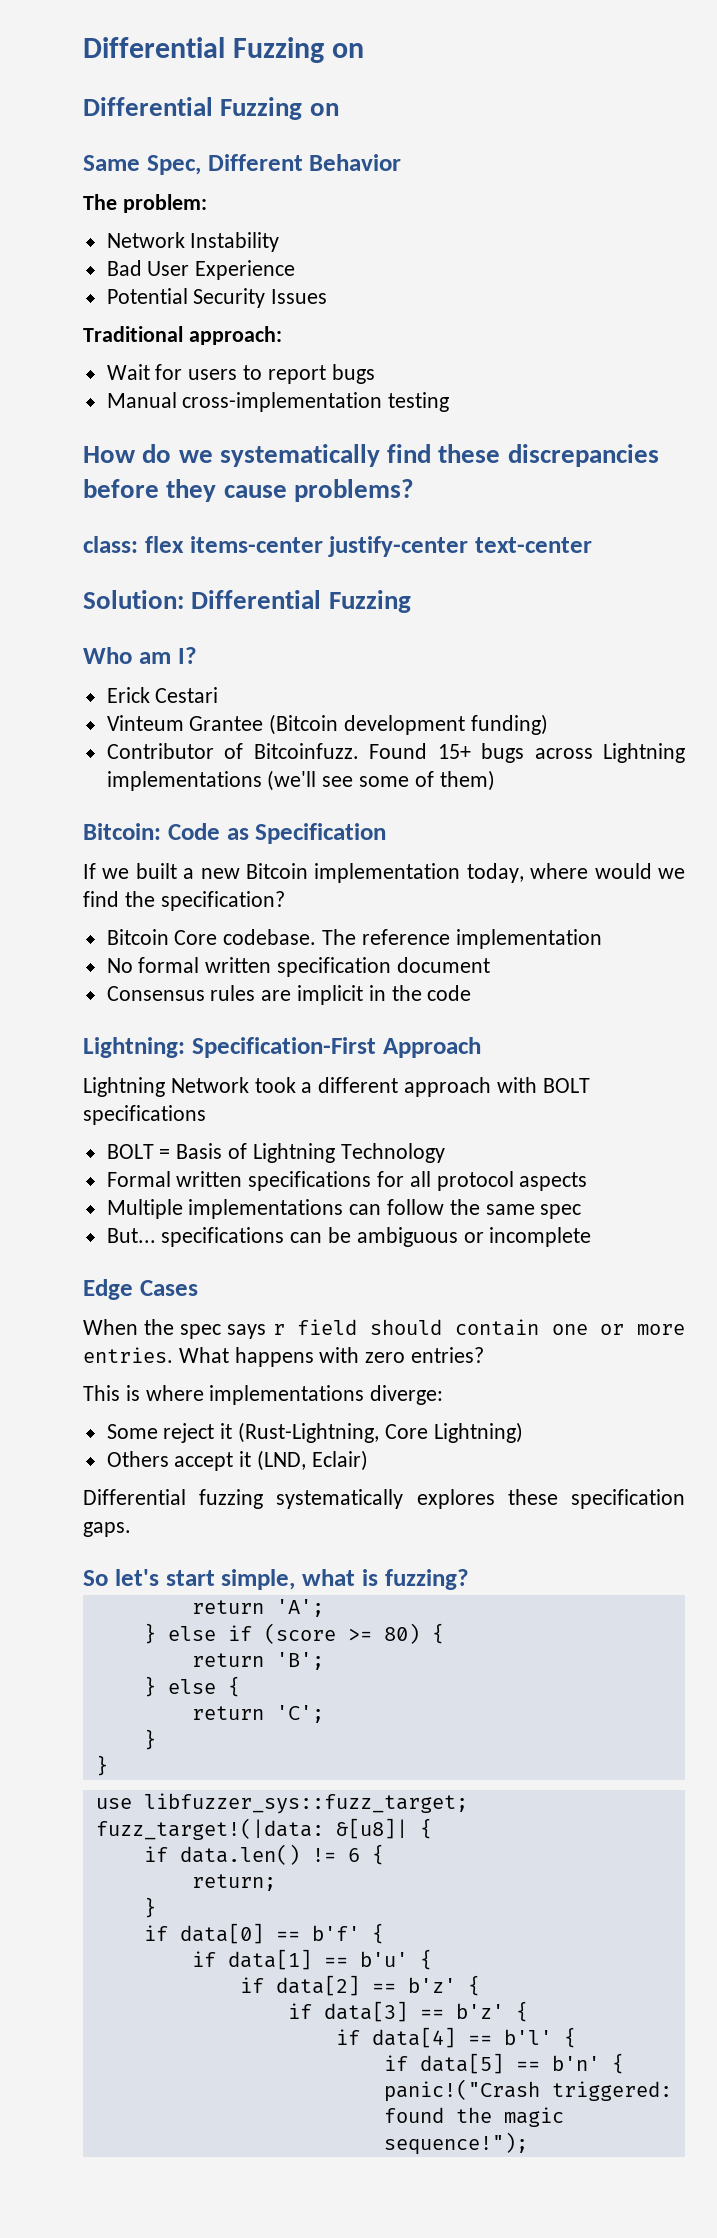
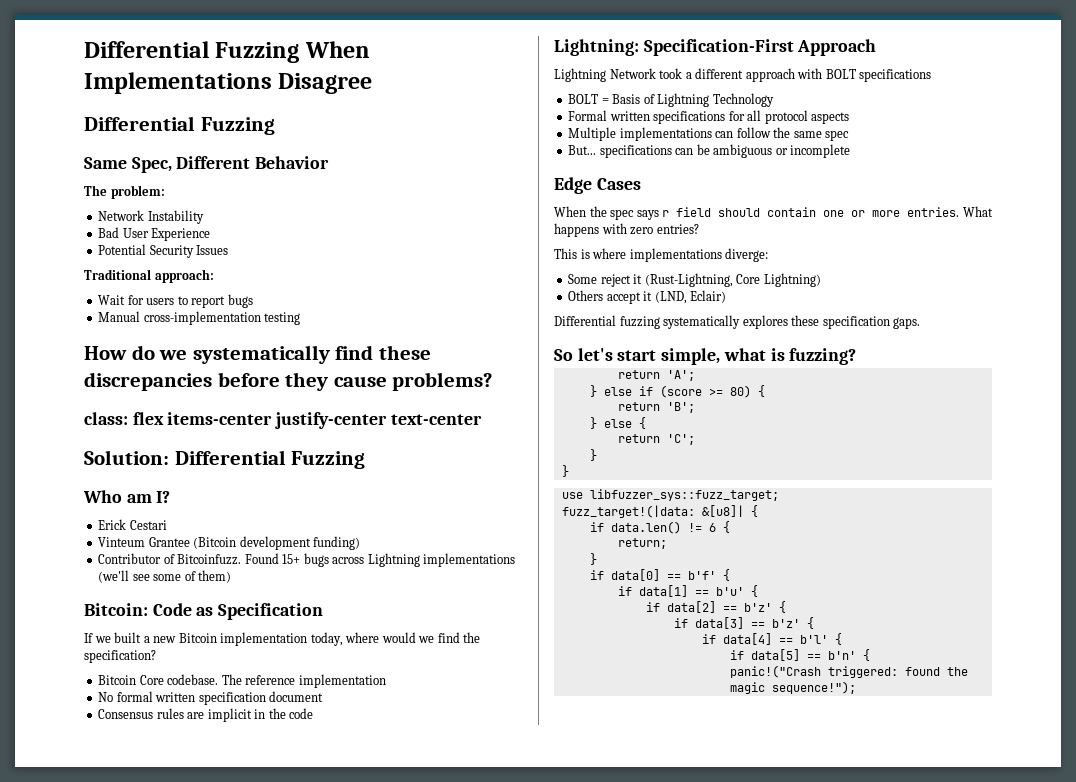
[83,37,364,63] [83,97,339,120] Differential Fuzzing on // Differential Fuzzing on -> [84,41,370,63] [84,72,373,94] [84,116,275,135] Differential Fuzzing When Implementations Disagree // Differential Fuzzing

